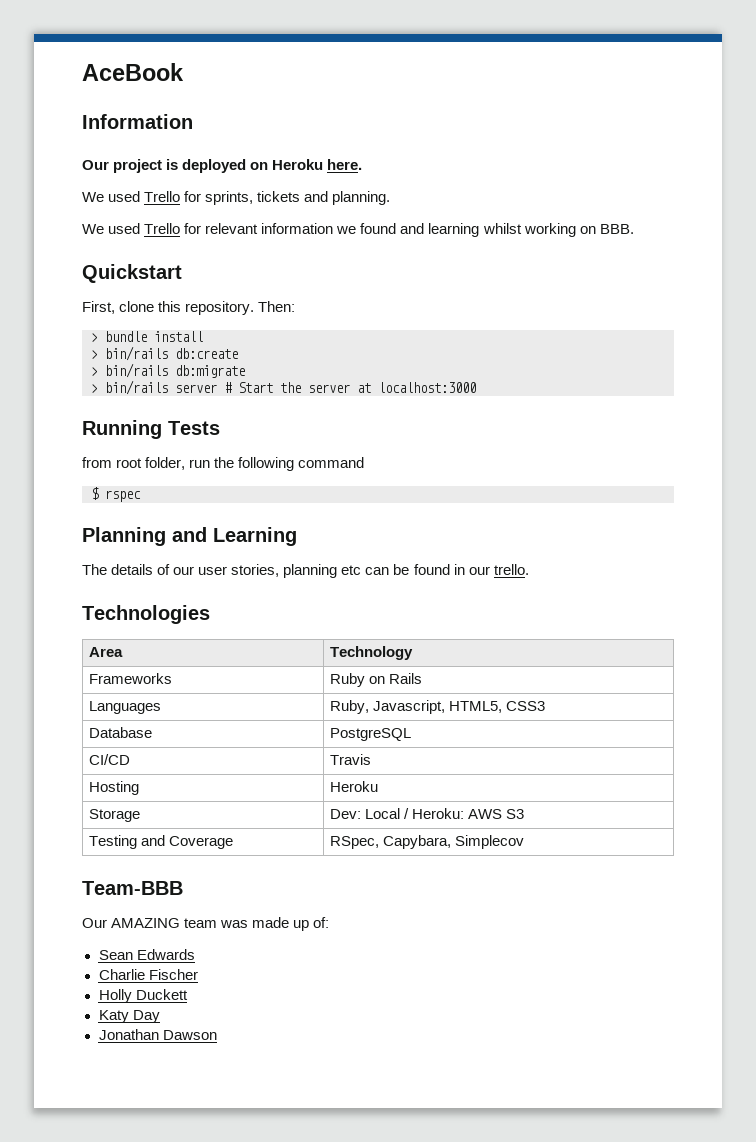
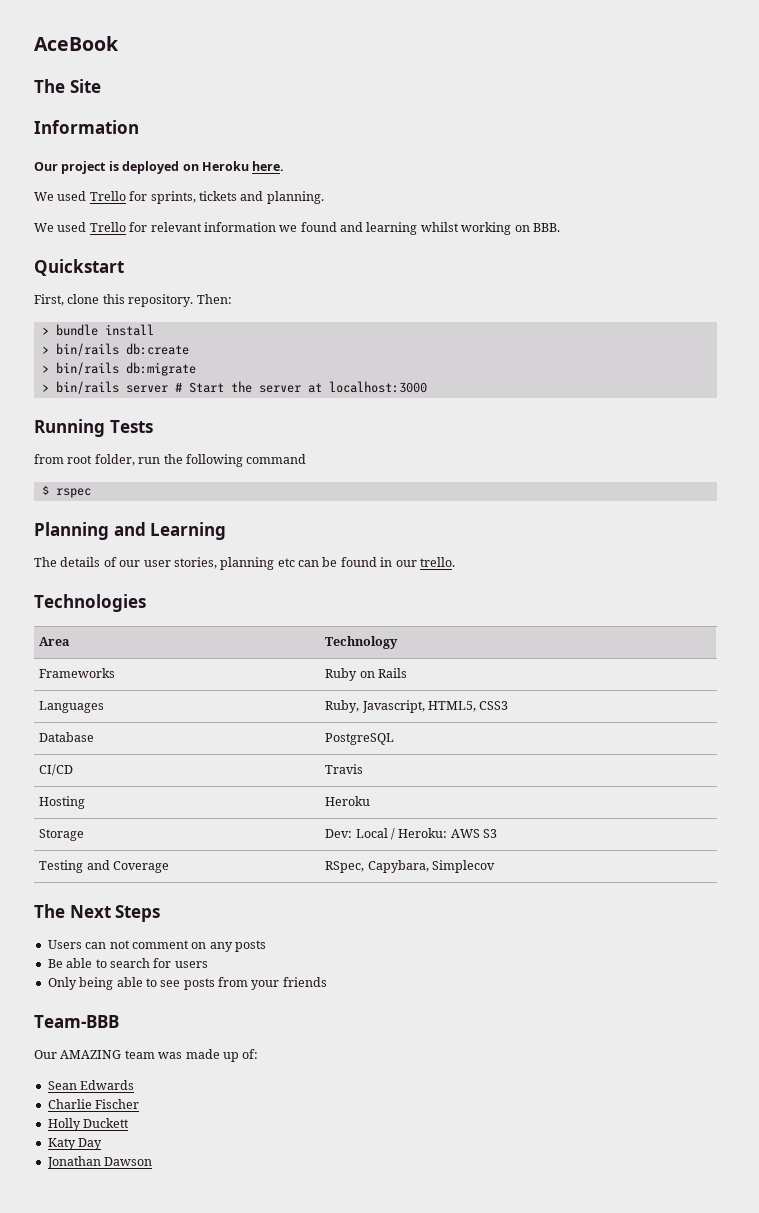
(184, 72) none -> [34,79,101,93] // The Site
(525, 842) none -> [34,904,161,922] [47,940,266,952] [47,958,208,968] [47,977,327,990] // The Next Steps // Users can not comment on any posts // Be able to search for users // Only being able to see posts from your friends

